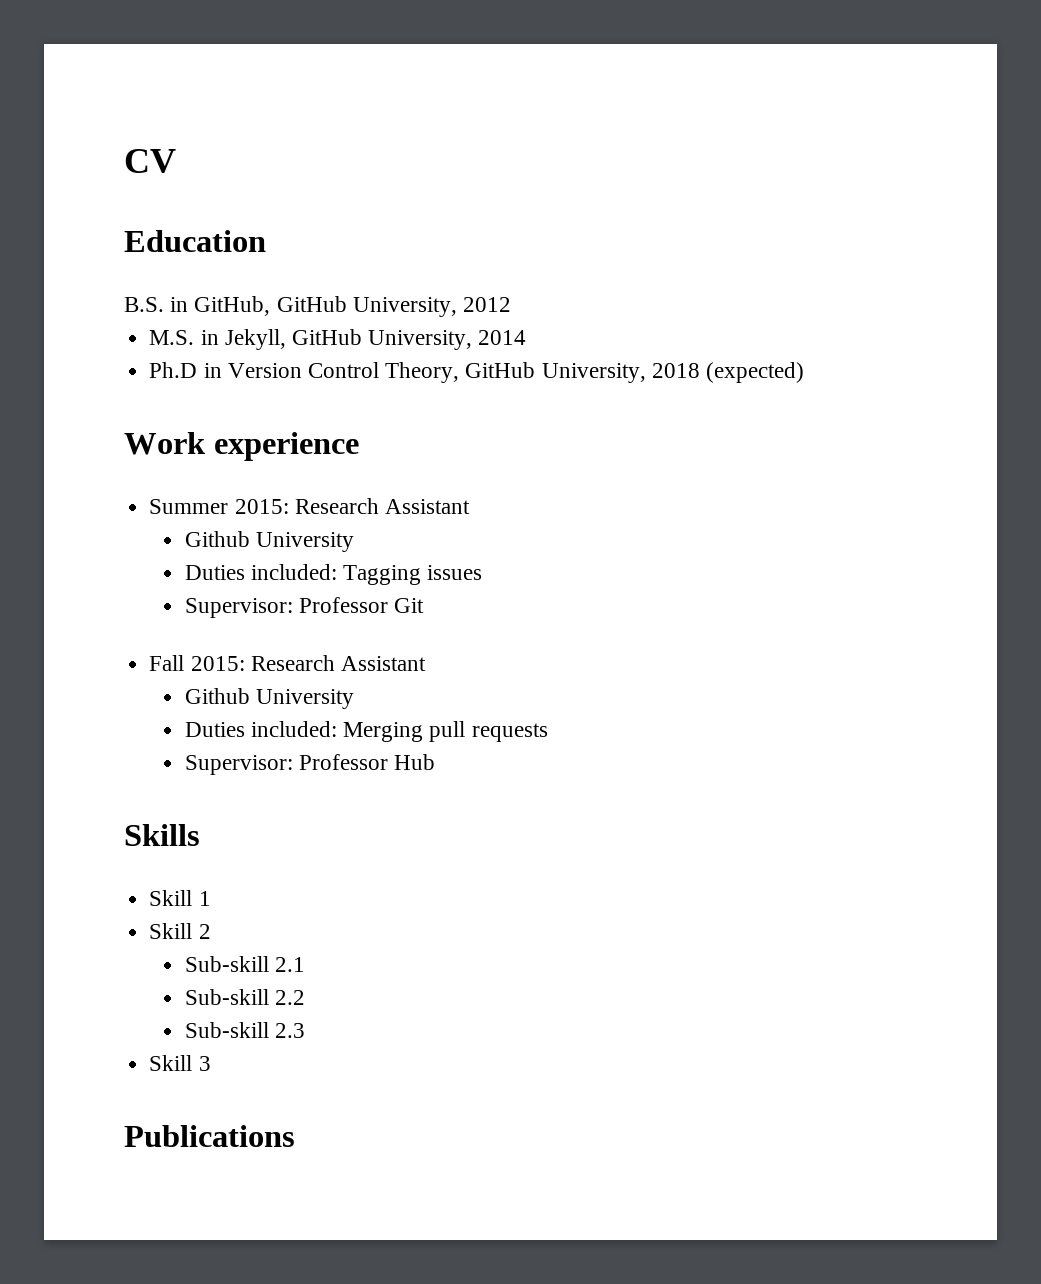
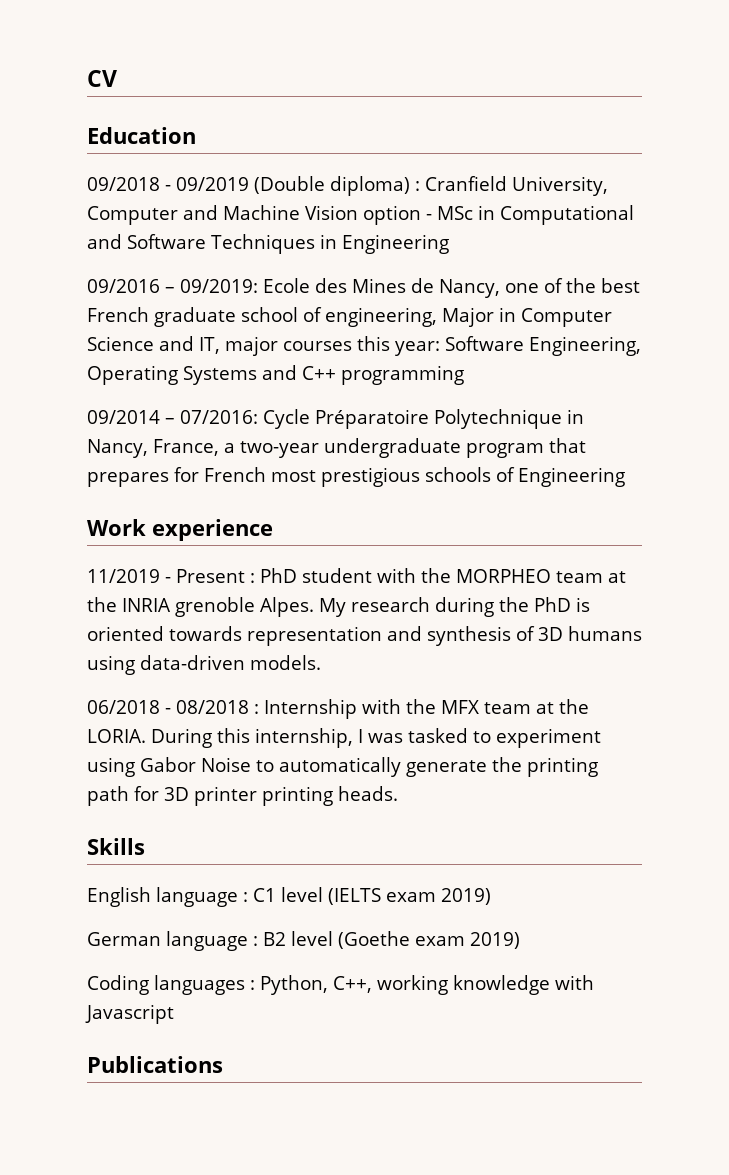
[124,296,512,317] [149,329,527,350] [149,362,804,383] [124,432,359,461] [149,498,470,514] [184,531,354,552] [184,564,483,585] [184,597,425,618] [149,655,426,671] [184,688,354,709] [184,721,548,742] [184,754,436,775] [124,824,200,846] [149,890,211,906] [149,923,211,939] [184,956,305,972] [184,989,305,1005] [184,1022,305,1038] [149,1055,211,1071] B.S. in GitHub, GitHub University, 2012 // M.S. in Jekyll, GitHub University, 2014 // Ph.D in Version Control Theory, GitHub University, 2018 (expected) // Work experience // Summer 2015: Research Assistant // Github University // Duties included: Tagging issues // Supervisor: Professor Git // Fall 2015: Research Assistant // Github University // Duties included: Merging pull requests // Supervisor: Professor Hub // Skills // Skill 1 // Skill 2 // Sub-skill 2.1 // Sub-skill 2.2 // Sub-skill 2.3 // Skill 3 -> [87,176,608,196] [87,205,634,225] [87,234,449,254] [87,278,640,298] [87,307,612,327] [87,336,641,356] [87,365,464,385] [87,409,584,429] [87,438,586,458] [87,467,625,487] [87,519,273,541] [87,568,626,583] [87,597,590,617] [87,626,642,646] [87,655,321,675] [87,699,589,719] [87,728,601,748] [87,757,598,777] [87,786,398,806] [87,838,145,855] [87,887,491,907] [87,931,520,951] [87,975,594,995] [85,1004,174,1024] 09/2018 - 09/2019 (Double diploma) : Cranfield University, Computer and Machine Vision option - MSc in Computational and Software Techniques in Engineering // 09/2016 – 09/2019: Ecole des Mines de Nancy, one of the best French graduate school of engineering, Major in Computer Science and IT, major courses this year: Software Engineering, Operating Systems and C++ programming // 09/2014 – 07/2016: Cycle Préparatoire Polytechnique in Nancy, France, a two-year undergraduate program that prepares for French most prestigious schools of Engineering // Work experience // 11/2019 - Present : PhD student with the MORPHEO team at the INRIA grenoble Alpes. My research during the PhD is oriented towards representation and synthesis of 3D humans using data-driven models. // 06/2018 - 08/2018 : Internship with the MFX team at the LORIA. During this internship, I was tasked to experiment using Gabor Noise to automatically generate the printing path for 3D printer printing heads. // Skills // English language : C1 level (IELTS exam 2019) // German language : B2 level (Goethe exam 2019) // Coding languages : Python, C++, working knowledge with Javascript

